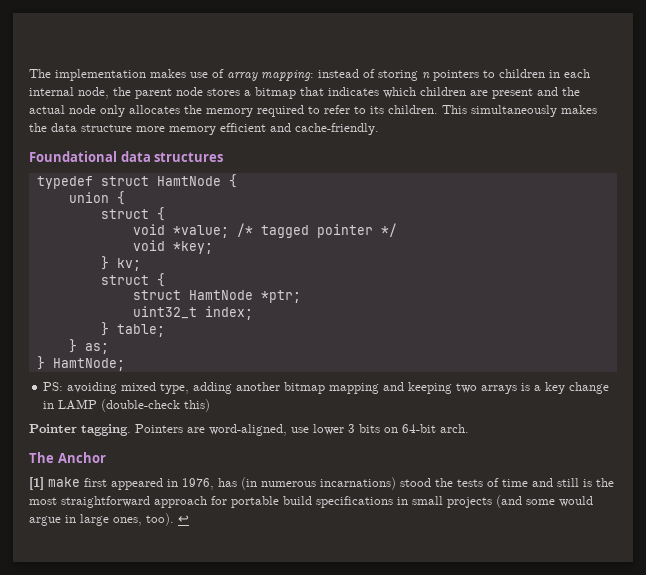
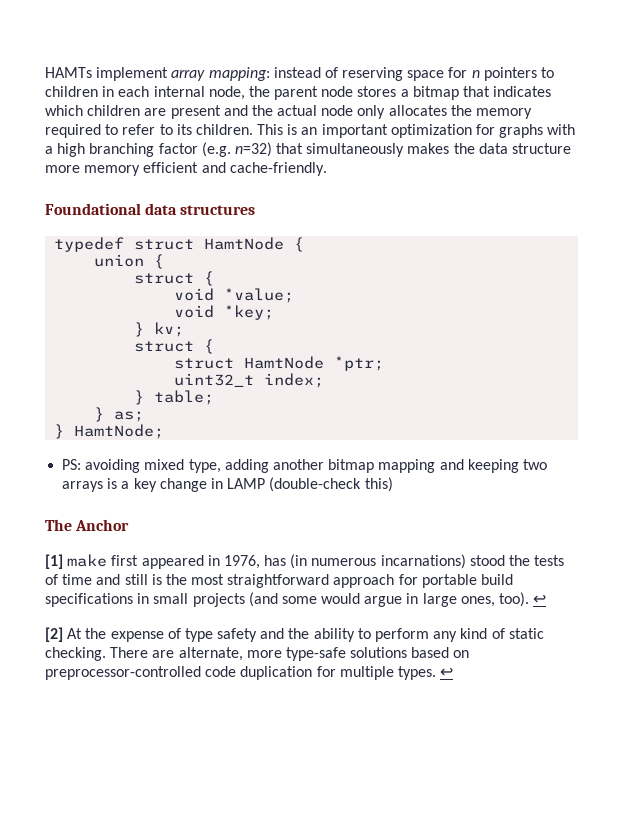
[29,69,224,81] The implementation makes use of -> [45,67,169,81] HAMTs implement
[378,70,418,81] storing -> [342,67,468,81] reserving space for
(467, 109) none -> [287,124,576,138] [45,142,304,157] is an important optimization for graphs with a high branching factor (e.g. n=32) that
[236,223,397,238] /* tagged pointer */ -> (295, 295) none
[29,424,469,436] // Pointer tagging. Pointers are word-aligned, use lower 3 bits on 64-bit arch. -> (393, 484) none
(189, 519) none -> [45,627,544,642] [45,647,470,661] [45,666,454,680] // [2] At the expense of type safety and the ability to perform any kind of static checking. There are alternate, more type-safe solutions based on preprocessor-controlled code duplication for multiple types. ↩

